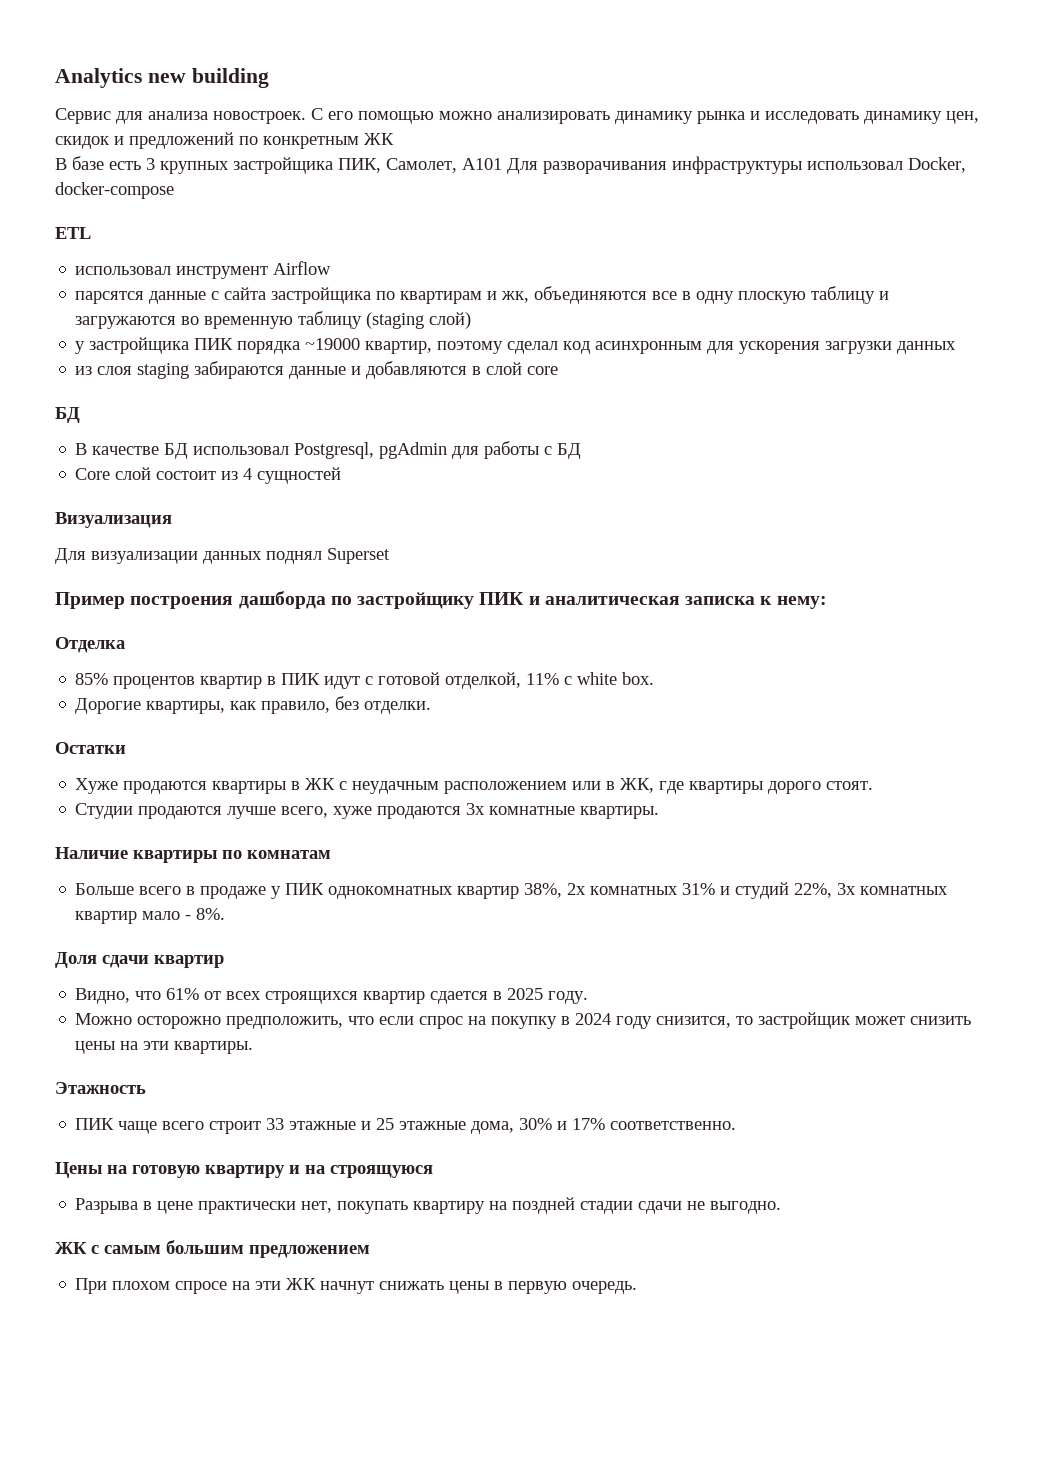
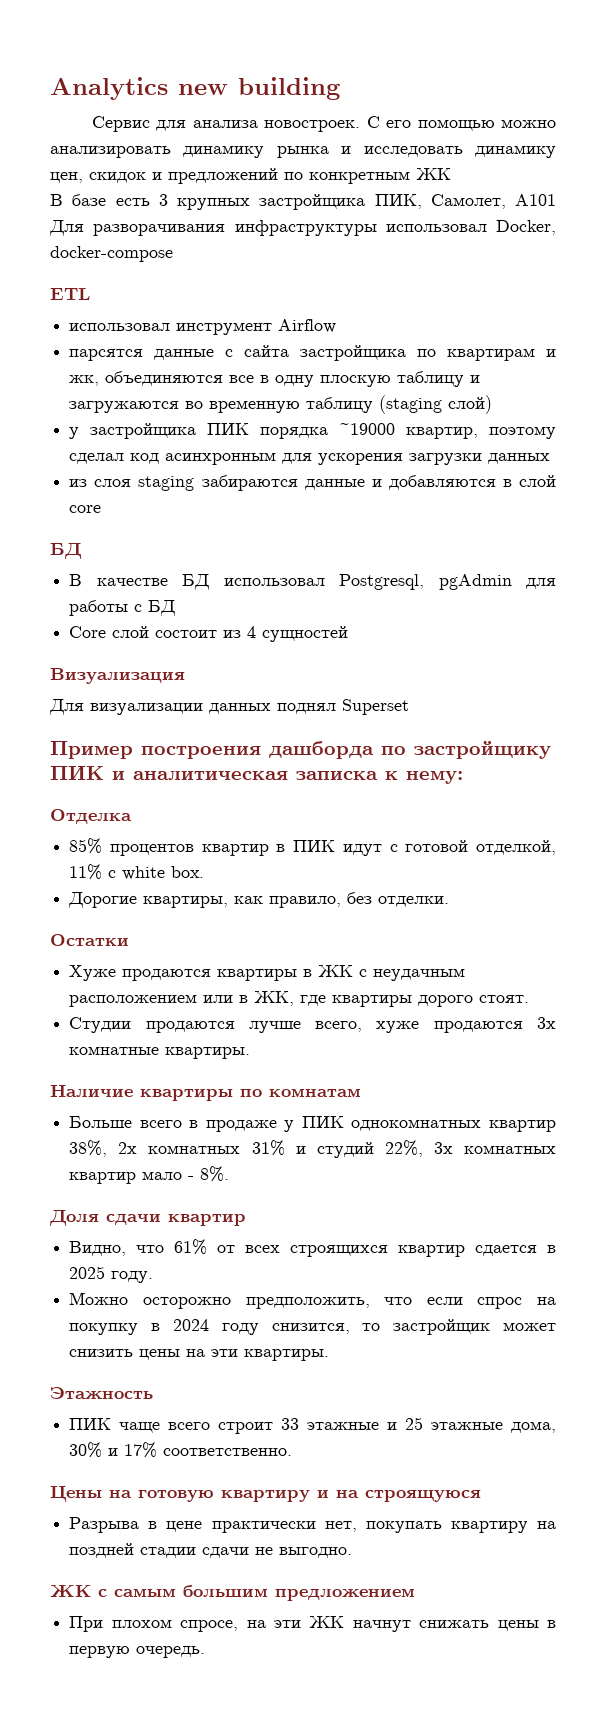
[175,1281,228,1294] спросе -> [180,1620,239,1632] спросе,

